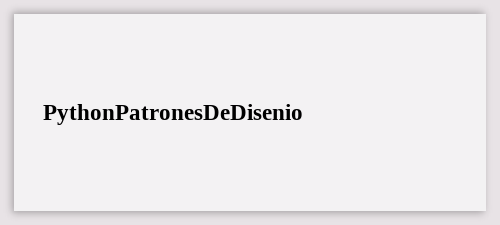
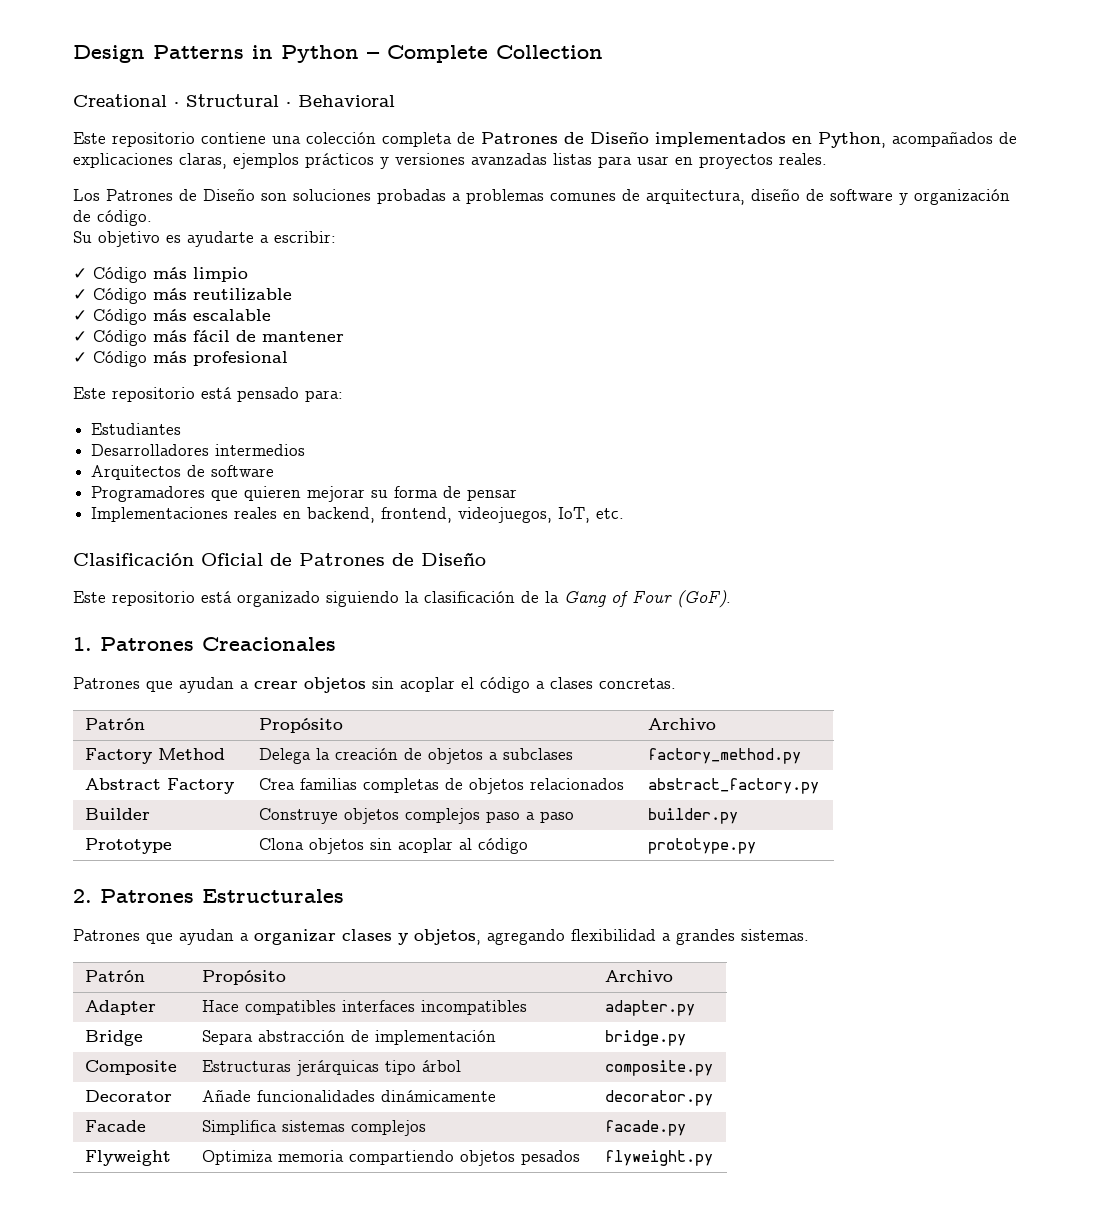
[43,104,303,125] PythonPatronesDeDisenio -> [73,45,603,63] [73,94,395,107] [73,131,1017,148] [73,153,827,169] [73,188,1010,205] [73,210,152,226] [73,231,336,247] [73,267,248,283] [73,288,292,304] [73,309,271,325] [73,330,344,346] [73,351,288,367] [73,387,343,402] [91,423,182,435] [91,444,306,456] [91,465,275,480] [91,486,518,502] [91,507,625,523] [73,552,486,566] [73,590,731,608] [73,637,336,651] [73,677,676,693] [85,718,146,730] [259,718,344,733] [648,718,717,730] [85,748,226,764] [259,748,574,764] [648,748,802,764] [85,778,235,794] [259,778,625,794] [648,778,820,794] [85,808,151,820] [259,808,575,824] [648,808,739,824] [85,838,173,854] [259,838,529,854] [648,838,757,854] [73,889,344,903] [73,929,809,945] [85,970,146,982] [202,970,287,985] [605,970,674,982] [85,1000,157,1015] [202,1000,528,1015] [605,1000,696,1016] [85,1030,144,1046] [202,1030,497,1045] [605,1030,687,1046] [85,1060,178,1075] [202,1060,462,1076] [605,1060,714,1076] [85,1090,173,1102] [202,1089,497,1102] [605,1090,714,1106] [85,1120,147,1132] [202,1120,427,1136] [605,1120,687,1136] [85,1150,172,1166] [202,1150,581,1166] [605,1150,714,1166] Design Patterns in Python – Complete Collection // Creational · Structural · Behavioral // Este repositorio contiene una colección completa de Patrones de Diseño implementados en Python, acompañados de explicaciones claras, ejemplos prácticos y versiones avanzadas listas para usar en proyectos reales. // Los Patrones de Diseño son soluciones probadas a problemas comunes de arquitectura, diseño de software y organización de código. // Su objetivo es ayudarte a escribir: // ✓ Código más limpio // ✓ Código más reutilizable // ✓ Código más escalable // ✓ Código más fácil de mantener // ✓ Código más profesional // Este repositorio está pensado para: // Estudiantes // Desarrolladores intermedios // Arquitectos de software // Programadores que quieren mejorar su forma de pensar // Implementaciones reales en backend, frontend, videojuegos, IoT, etc. // Clasificación Oficial de Patrones de Diseño // Este repositorio está organizado siguiendo la clasificación de la Gang of Four (GoF). // 1. Patrones Creacionales // Patrones que ayudan a crear objetos sin acoplar el código a clases concretas. // Patrón | Propósito | Archivo // Factory Method | Delega la creación de objetos a subclases | factory_method.py // Abstract Factory | Crea familias completas de objetos relacionados | abstract_factory.py // Builder | Construye objetos complejos paso a paso | builder.py // Prototype | Clona objetos sin acoplar al código | prototype.py // 2. Patrones Estructurales // Patrones que ayudan a organizar clases y objetos, agregando flexibilidad a grandes sistemas. // Patrón | Propósito | Archivo // Adapter | Hace compatibles interfaces incompatibles | adapter.py // Bridge | Separa abstracción de implementación | bridge.py // Composite | Estructuras jerárquicas tipo árbol | composite.py // Decorator | Añade funcionalidades dinámicamente | decorator.py // Facade | Simplifica sistemas complejos | facade.py // Flyweight | Optimiza memoria compartiendo objetos pesados | flyweight.py

